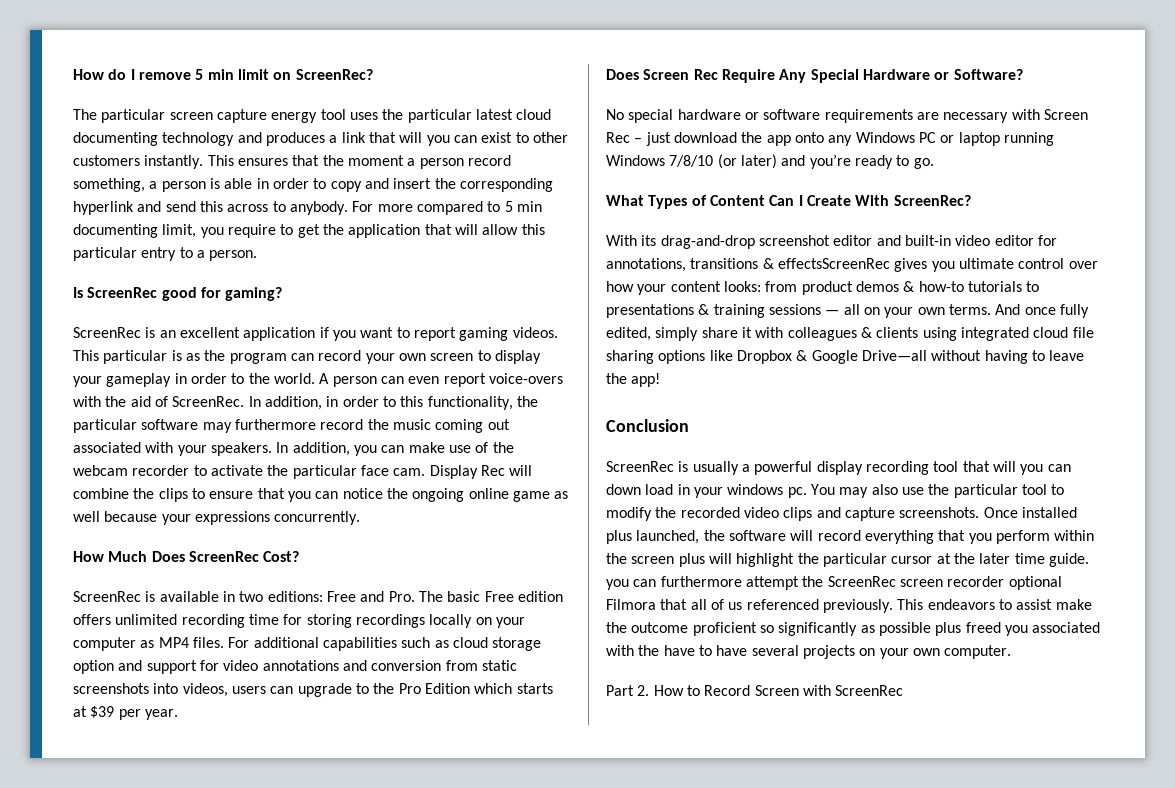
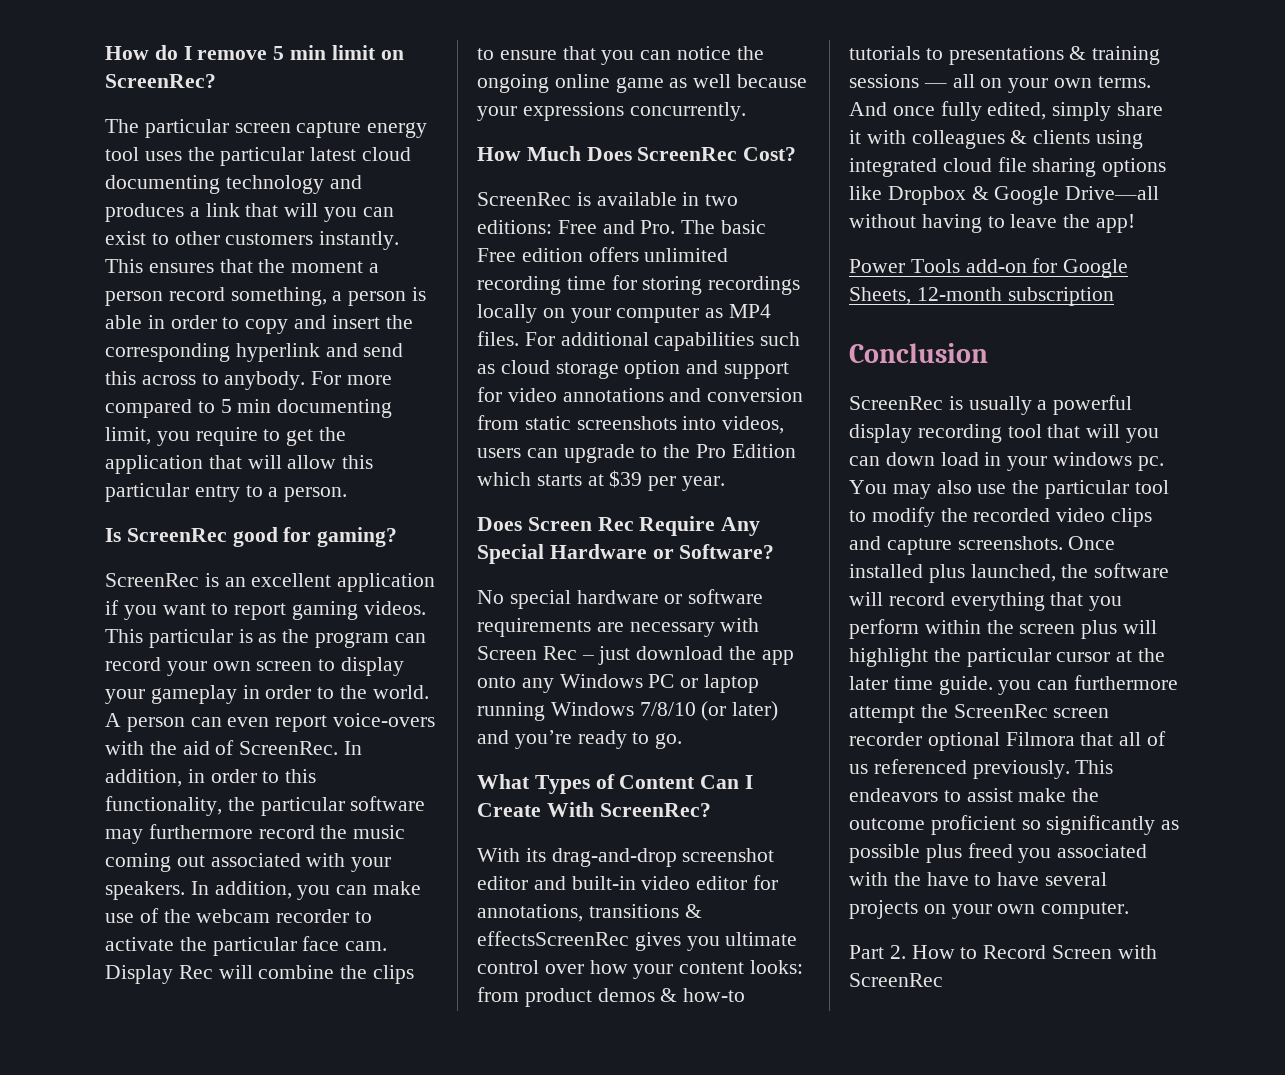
(661, 380) none -> [849,258,1129,278] [849,287,1114,306] // Power Tools add-on for Google Sheets, 12-month subscription

